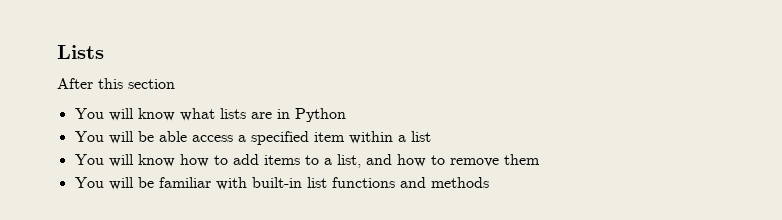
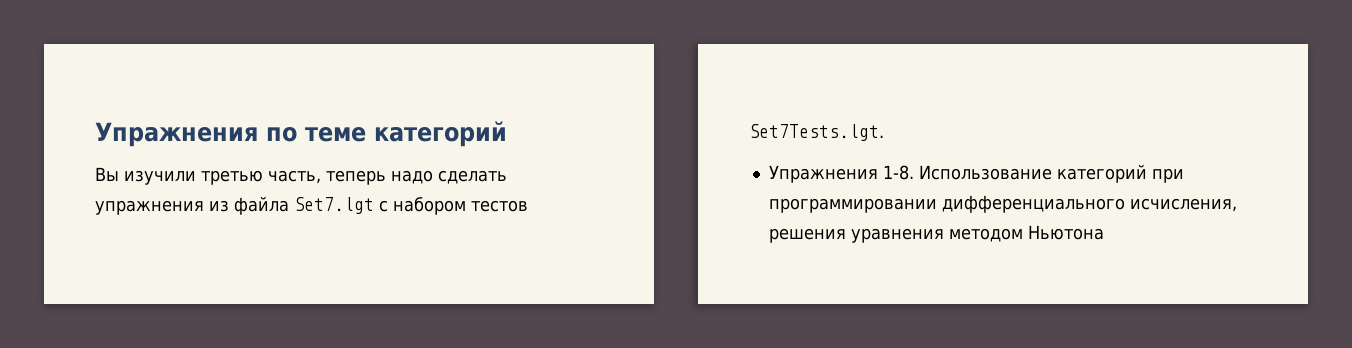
[57,45,104,59] [57,78,175,89] [74,108,346,122] [74,131,431,145] [74,154,540,168] [74,177,489,190] Lists // After this section // You will know what lists are in Python // You will be able access a specified item within a list // You will know how to add items to a list, and how to remove them // You will be familiar with built-in list functions and methods -> [95,121,507,147] [95,167,507,185] [95,196,528,215] [749,124,884,141] [768,164,1184,183] [768,195,1237,213] [768,225,1104,243] Упражнения по теме категорий // Вы изучили третью часть, теперь надо сделать упражнения из файла Set7.lgt с набором тестов Set7Tests.lgt. // Упражнения 1-8. Использование категорий при программировании дифференциального исчисления, решения уравнения методом Ньютона

